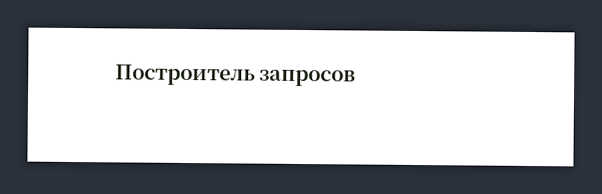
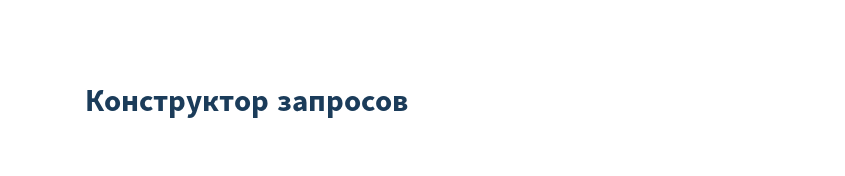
[115,64,256,86] Построитель -> [85,90,269,118] Конструктор

